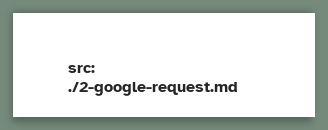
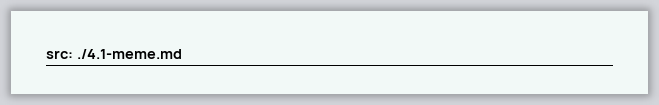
[68,82,238,96] ./2-google-request.md -> [76,49,182,59] ./4.1-meme.md

